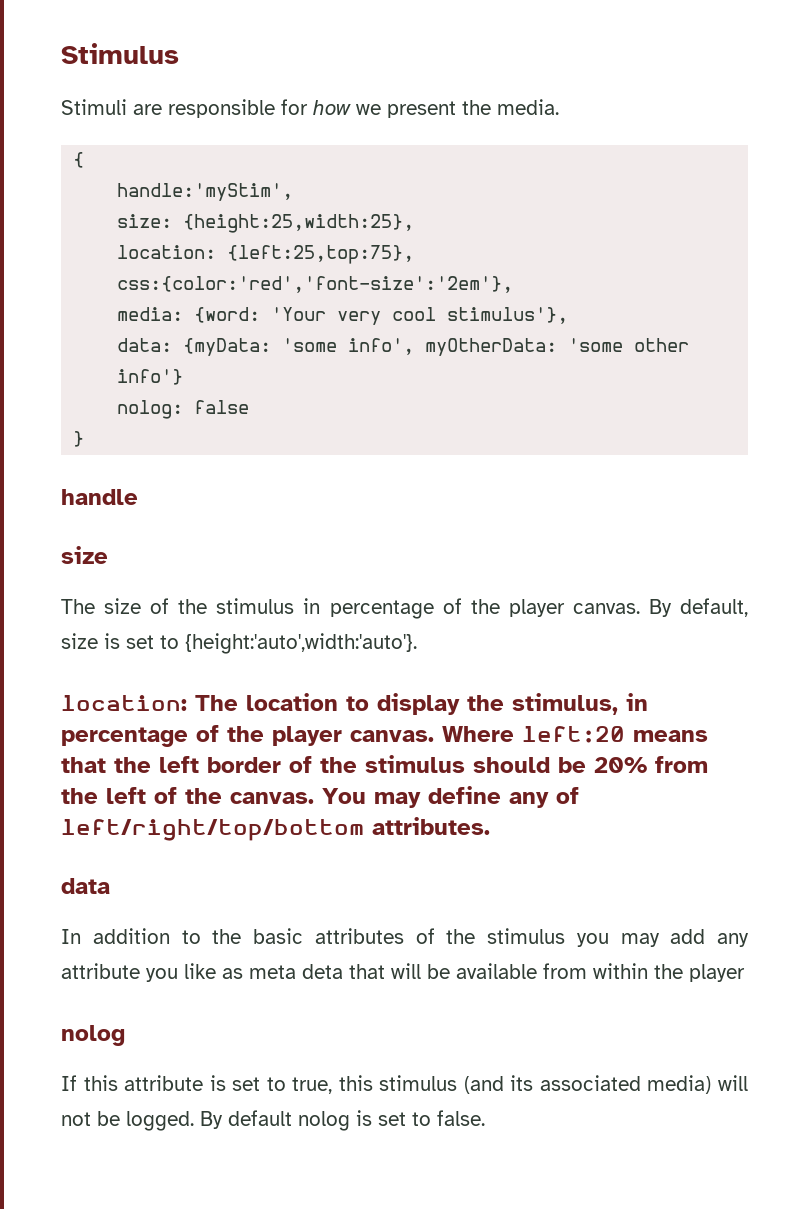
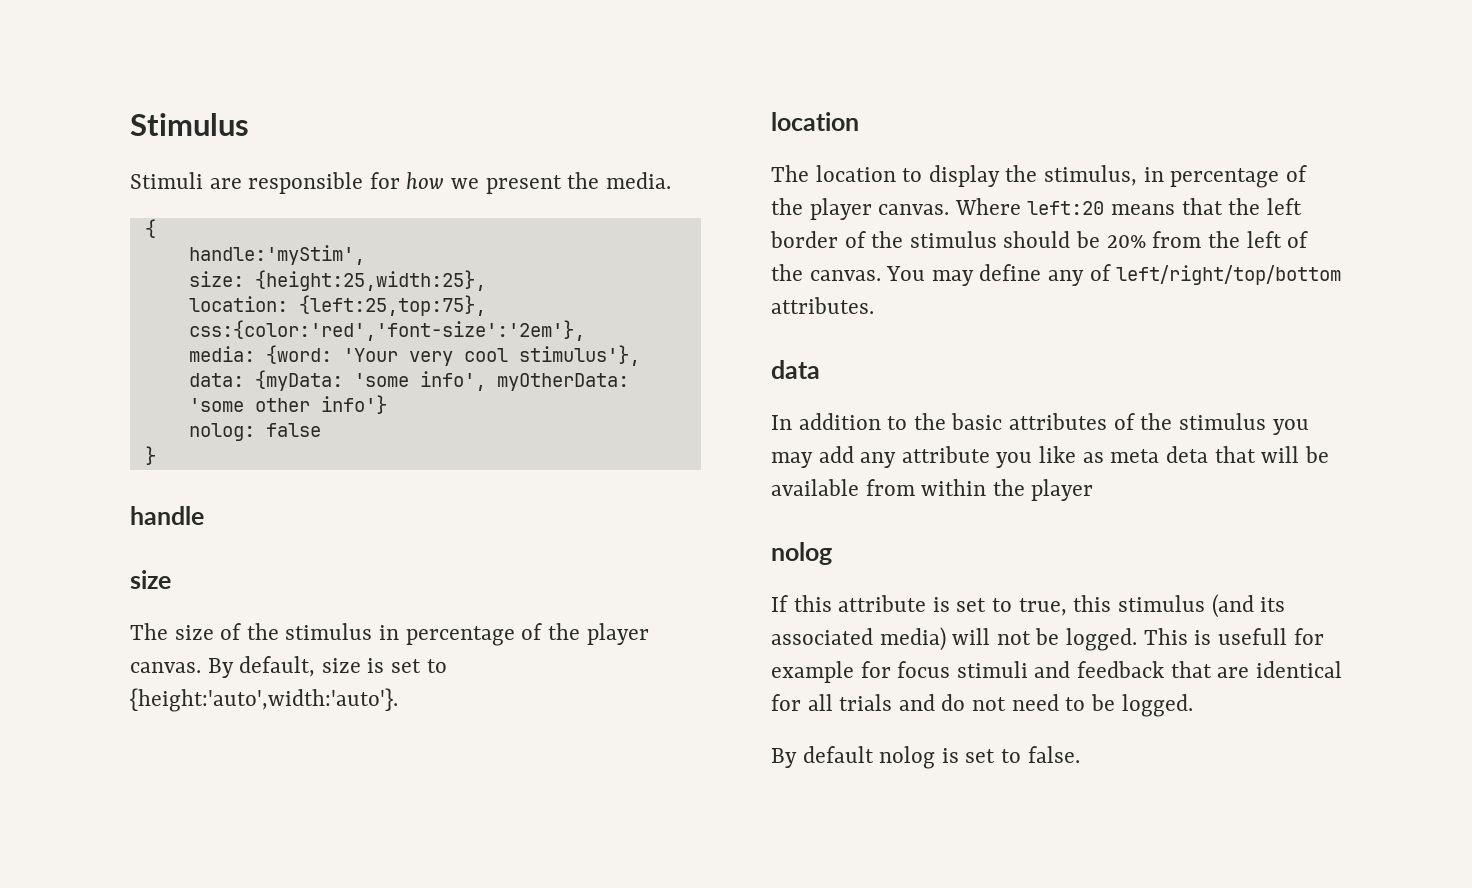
[61,695,187,711] location: -> [771,112,859,131] location //
(194, 1121) none -> [1143,628,1324,645] [771,661,1342,683] [771,694,1193,717] This is usefull for example for focus stimuli and feedback that are identical for all trials and do not need to be logged. //

